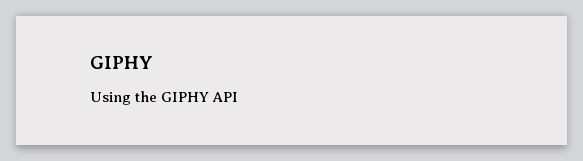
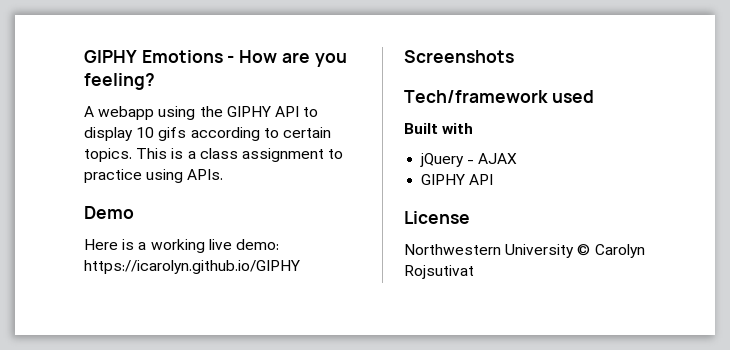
[90,56,153,69] [90,91,239,105] GIPHY // Using the GIPHY API -> [84,50,347,67] [84,73,155,90] [84,106,319,120] [84,127,331,141] [84,148,344,162] [84,169,224,183] [84,206,134,219] [84,239,279,253] [84,260,300,274] [404,50,514,63] [404,90,594,103] [404,123,474,134] [420,153,518,167] [421,174,494,185] [404,211,470,224] [404,244,645,258] [404,265,474,279] GIPHY Emotions - How are you feeling? // A webapp using the GIPHY API to display 10 gifs according to certain topics. This is a class assignment to practice using APIs. // Demo // Here is a working live demo: https://icarolyn.github.io/GIPHY // Screenshots // Tech/framework used // Built with // jQuery - AJAX // GIPHY API // License // Northwestern University © Carolyn Rojsutivat

